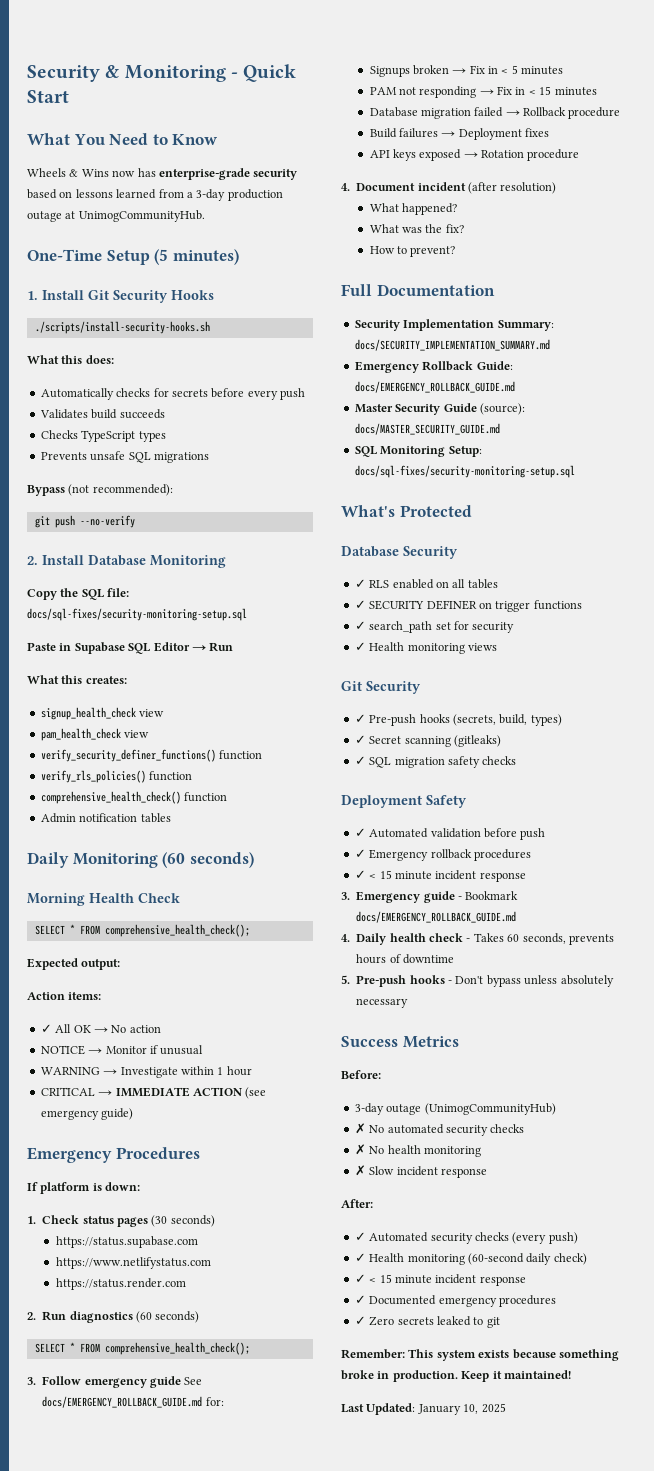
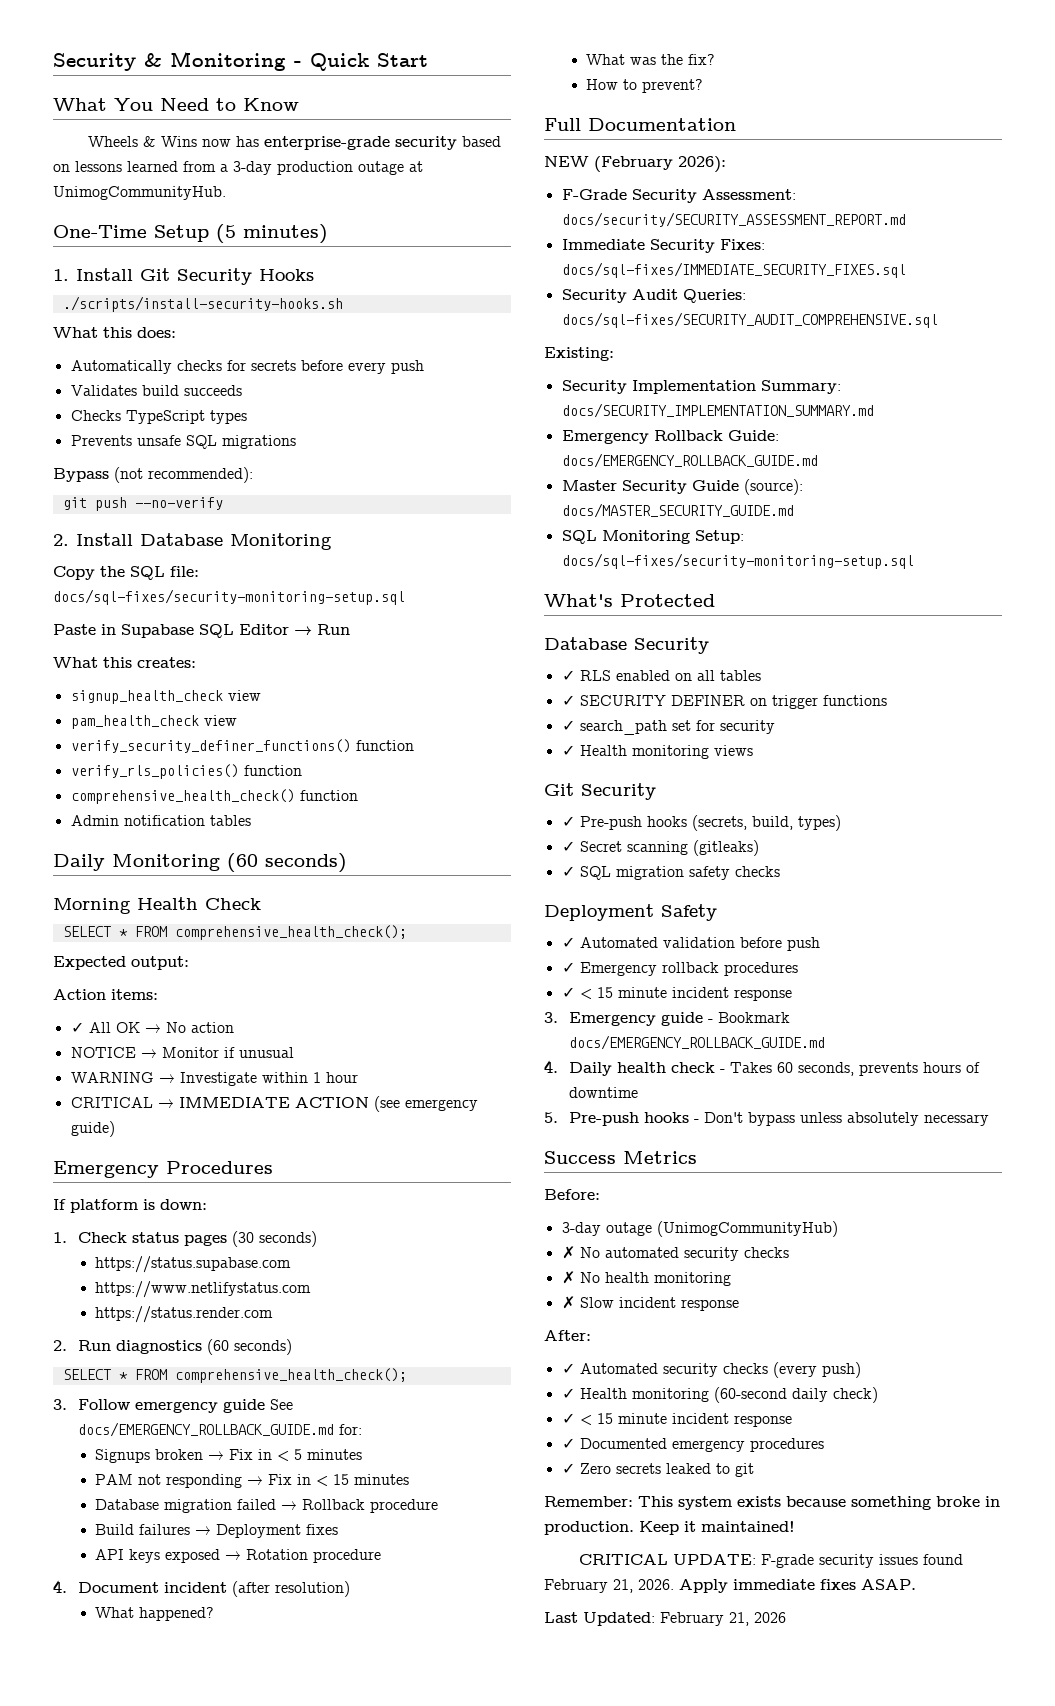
(495, 290) none -> [544,156,726,173] [561,189,796,203] [561,212,906,227] [561,239,765,253] [561,262,906,278] [561,289,746,303] [561,312,938,328] [544,347,614,361] // NEW (February 2026): // F-Grade Security Assessment: docs/security/SECURITY_ASSESSMENT_REPORT.md // Immediate Security Fixes: docs/sql-fixes/IMMEDIATE_SECURITY_FIXES.sql // Security Audit Queries: docs/sql-fixes/SECURITY_AUDIT_COMPREHENSIVE.sql // Existing:
(571, 1374) none -> [578,1554,963,1568] [544,1579,916,1593] // CRITICAL UPDATE: F-grade security issues found February 21, 2026. Apply immediate fixes ASAP.
[417,1403,506,1415] January 10, 2025 -> [660,1612,786,1626] February 21, 2026

